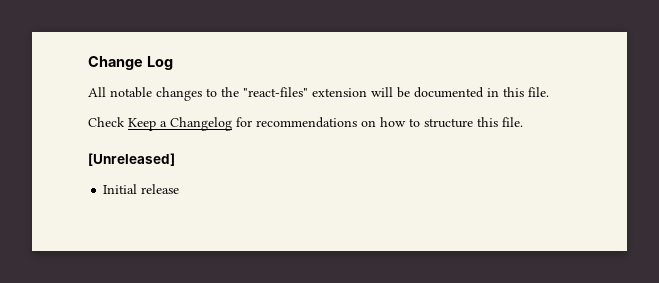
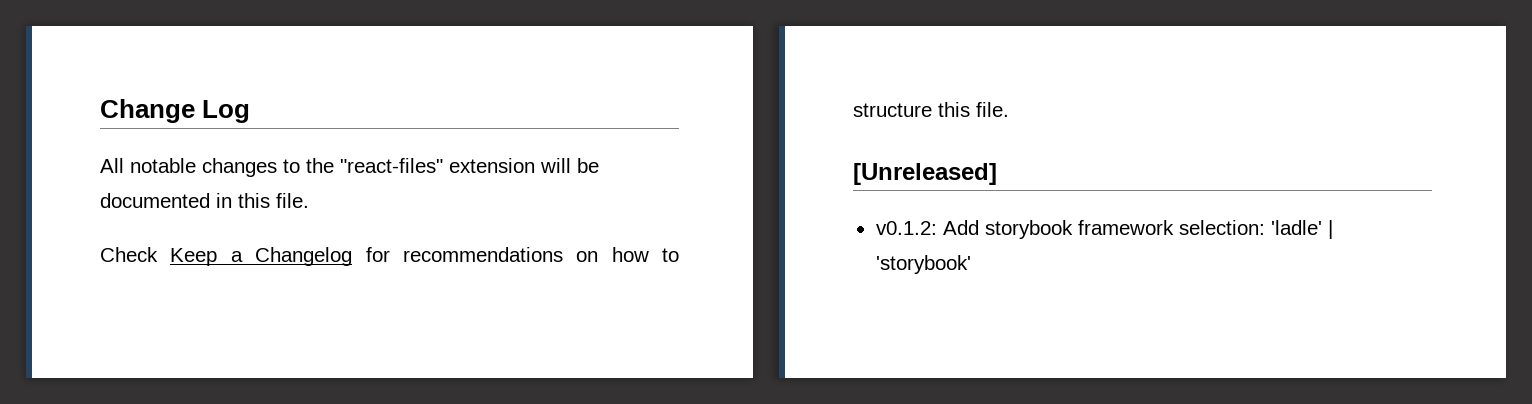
[103,184,180,194] Initial release -> [875,220,1333,239] [875,255,971,274] v0.1.2: Add storybook framework selection: 'ladle' | 'storybook'

